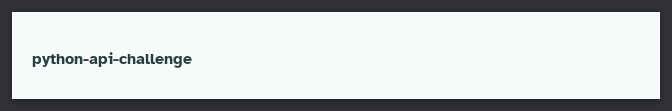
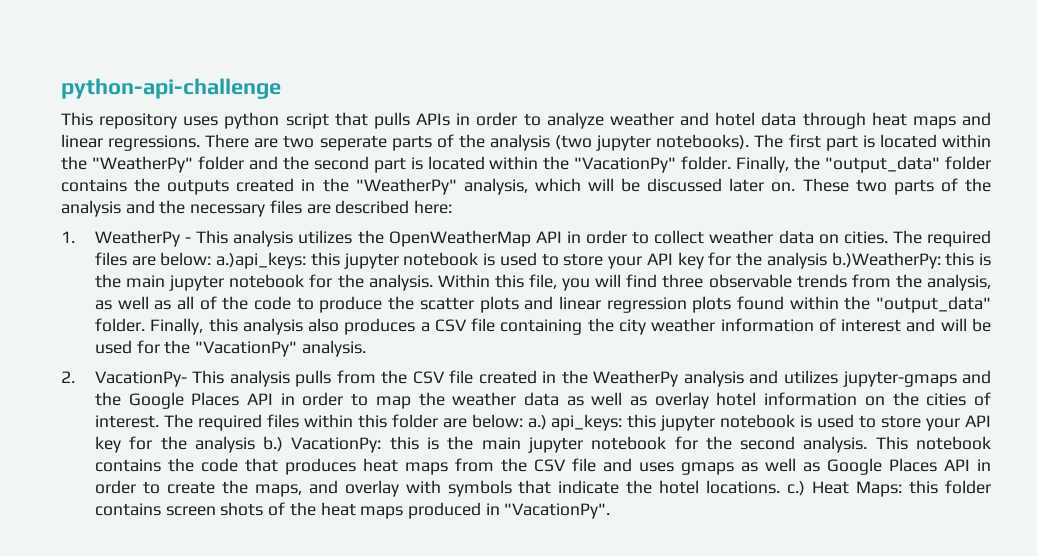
(192, 60) none -> [61,112,991,129] [61,134,991,151] [61,156,991,173] [61,178,991,195] [61,200,453,217] [61,230,991,247] [94,252,992,269] [94,274,992,291] [94,296,992,313] [94,318,991,335] [94,340,366,357] [61,370,992,387] [94,392,992,409] [94,414,992,431] [94,436,992,453] [94,458,991,475] [94,480,992,497] [94,502,611,519] // This repository uses python script that pulls APIs in order to analyze weather and hotel data through heat maps and linear regressions. There are two seperate parts of the analysis (two jupyter notebooks). The first part is located within the "WeatherPy" folder and the second part is located within the "VacationPy" folder. Finally, the "output_data" folder contains the outputs created in the "WeatherPy" analysis, which will be discussed later on. These two parts of the analysis and the necessary files are described here: // 1. WeatherPy - This analysis utilizes the OpenWeatherMap API in order to collect weather data on cities. The required files are below: a.)api_keys: this jupyter notebook is used to store your API key for the analysis b.)WeatherPy: this is the main jupyter notebook for the analysis. Within this file, you will find three observable trends from the analysis, as well as all of the code to produce the scatter plots and linear regression plots found within the "output_data" folder. Finally, this analysis also produces a CSV file containing the city weather information of interest and will be used for the "VacationPy" analysis. // 2. VacationPy- This analysis pulls from the CSV file created in the WeatherPy analysis and utilizes jupyter-gmaps and the Google Places API in order to map the weather data as well as overlay hotel information on the cities of interest. The required files within this folder are below: a.) api_keys: this jupyter notebook is used to store your API key for the analysis b.) VacationPy: this is the main jupyter notebook for the second analysis. This notebook contains the code that produces heat maps from the CSV file and uses gmaps as well as Google Places API in order to create the maps, and overlay with symbols that indicate the hotel locations. c.) Heat Maps: this folder contains screen shots of the heat maps produced in "VacationPy".

